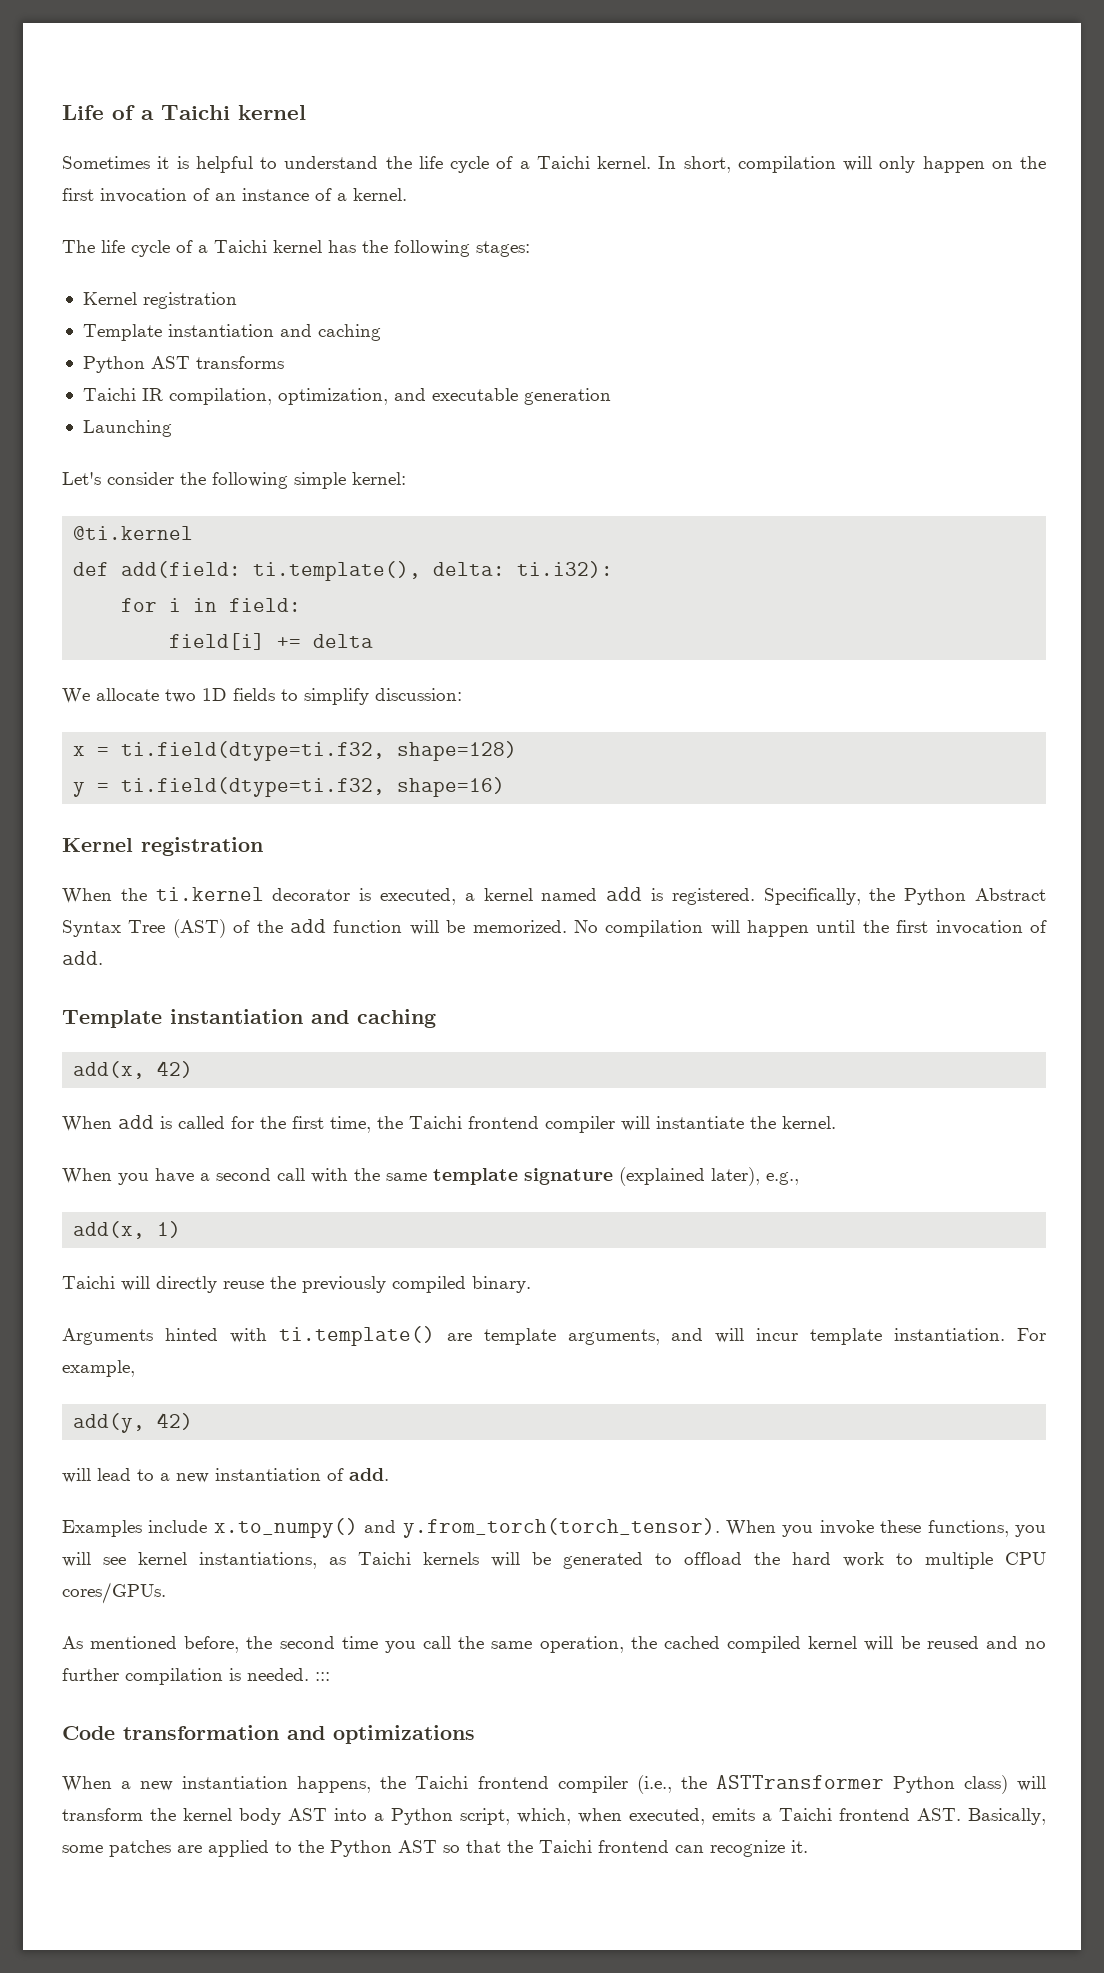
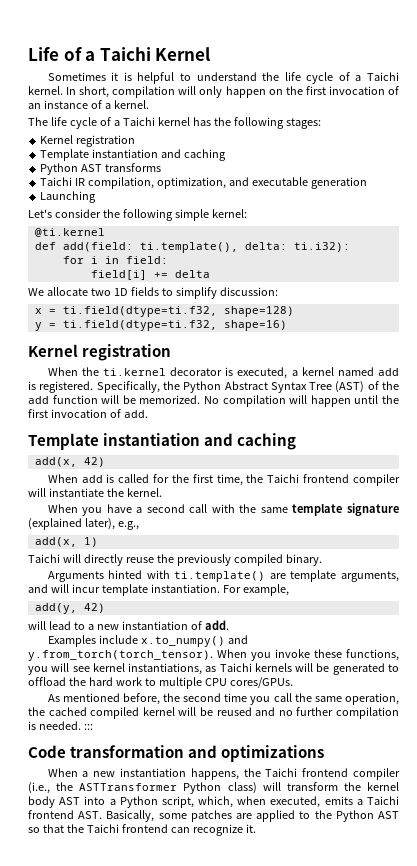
[238,105,306,120] kernel -> [155,47,211,61] Kernel

